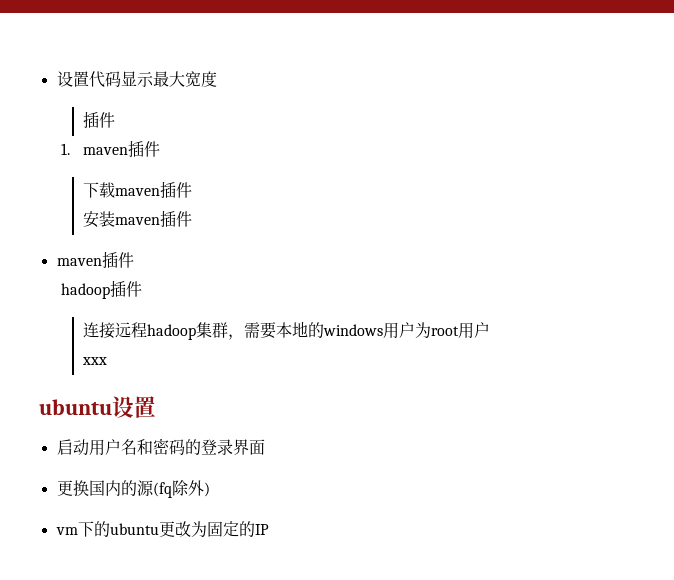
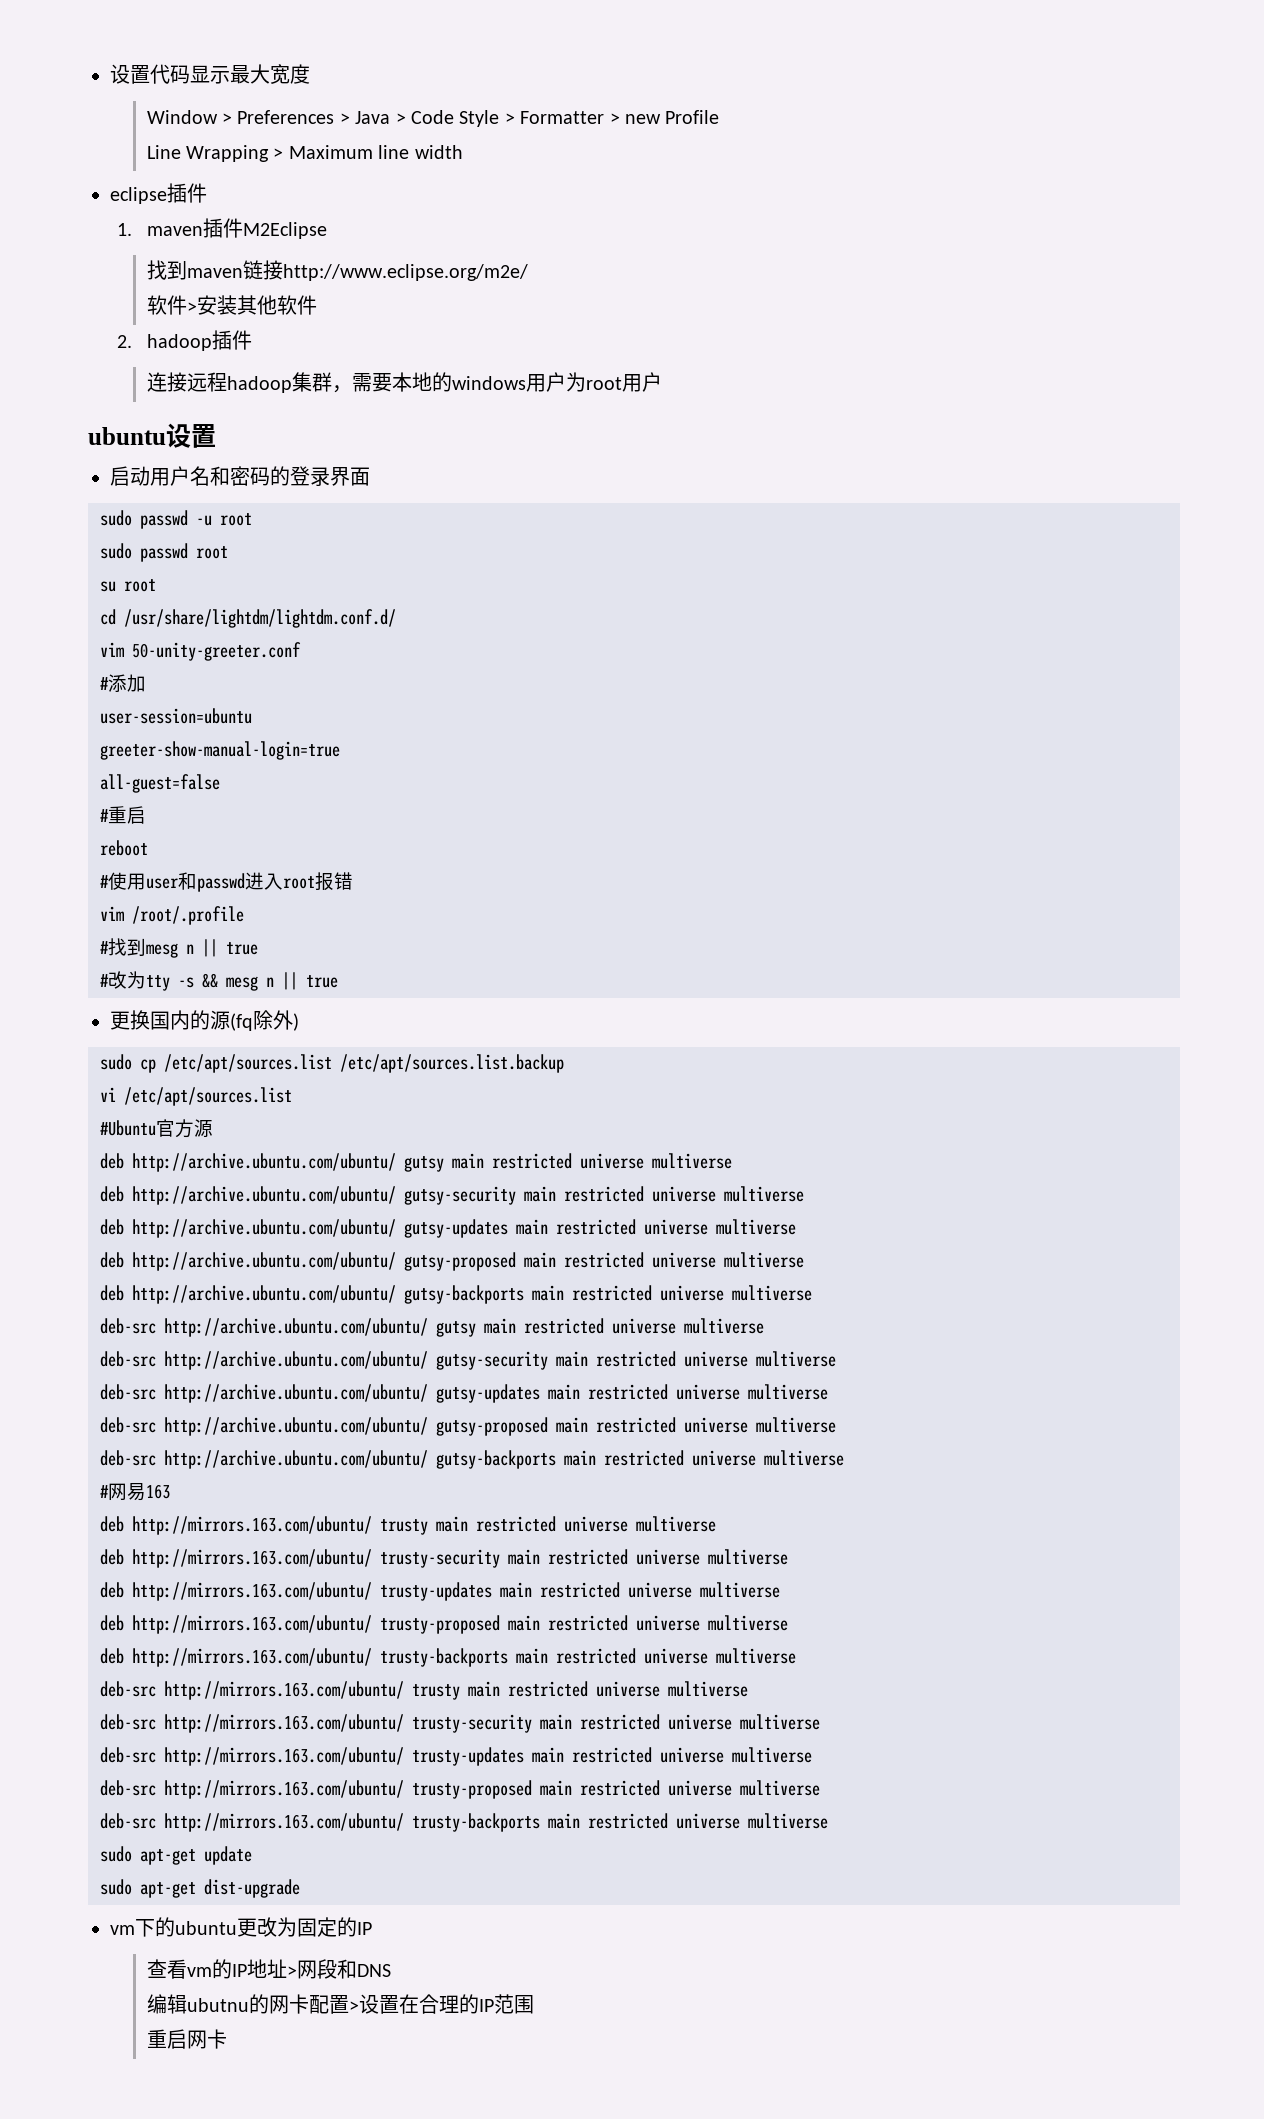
[82,111,115,128] [60,140,160,157] [82,181,192,198] [82,210,192,228] [56,251,134,268] 插件 // 1. maven插件 // 下载maven插件 // 安装maven插件 // maven插件 // -> [146,110,720,127] [146,145,463,162] [110,183,207,204] [117,218,327,239] [146,260,528,281] [146,295,317,315] [117,335,133,348] Window > Preferences > Java > Code Style > Formatter > new Profile // Line Wrapping > Maximum line width // eclipse插件 // 1. maven插件M2Eclipse // 找到maven链接http://www.eclipse.org/m2e/ // 软件>安装其他软件 // 2.
[81,357,107,365] // xxx -> (662, 382) none
(265, 447) none -> [100,510,252,529] [100,543,228,562] [100,579,156,592] [100,609,396,628] [100,642,301,661] [100,674,146,692] [100,708,252,724] [100,741,340,760] [100,774,220,793] [100,806,146,824] [100,840,148,856] [100,872,353,892] [100,906,244,925] [100,938,258,958] [100,971,338,991] // sudo passwd -u root // sudo passwd root // su root // cd /usr/share/lightdm/lightdm.conf.d/ // vim 50-unity-greeter.conf // #添加 // user-session=ubuntu // greeter-show-manual-login=true // all-guest=false // #重启 // reboot // #使用user和passwd进入root报错 // vim /root/.profile // #找到mesg n || true // #改为tty -s && mesg n || true
(210, 489) none -> [100,1054,564,1073] [100,1087,292,1106] [100,1119,213,1138] [100,1153,732,1172] [100,1186,804,1205] [100,1219,796,1238] [100,1252,804,1271] [100,1285,812,1304] [100,1318,764,1337] [100,1351,836,1370] [100,1384,828,1403] [100,1417,836,1436] [100,1450,844,1469] [100,1483,170,1501] [100,1516,716,1535] [100,1549,788,1568] [100,1582,780,1601] [100,1615,788,1634] [100,1648,796,1667] [100,1681,748,1700] [100,1714,820,1733] [100,1747,812,1766] [100,1780,820,1799] [100,1813,828,1832] [100,1846,252,1865] [100,1879,300,1898] // sudo cp /etc/apt/sources.list /etc/apt/sources.list.backup // vi /etc/apt/sources.list // #Ubuntu官方源 // deb http://archive.ubuntu.com/ubuntu/ gutsy main restricted universe multiverse // deb http://archive.ubuntu.com/ubuntu/ gutsy-security main restricted universe multiverse // deb http://archive.ubuntu.com/ubuntu/ gutsy-updates main restricted universe multiverse // deb http://archive.ubuntu.com/ubuntu/ gutsy-proposed main restricted universe multiverse // deb http://archive.ubuntu.com/ubuntu/ gutsy-backports main restricted universe multiverse // deb-src http://archive.ubuntu.com/ubuntu/ gutsy main restricted universe multiverse // deb-src http://archive.ubuntu.com/ubuntu/ gutsy-security main restricted universe multiverse // deb-src http://archive.ubuntu.com/ubuntu/ gutsy-updates main restricted universe multiverse // deb-src http://archive.ubuntu.com/ubuntu/ gutsy-proposed main restricted universe multiverse // deb-src http://archive.ubuntu.com/ubuntu/ gutsy-backports main restricted universe multiverse // #网易163 // deb http://mirrors.163.com/ubuntu/ trusty main restricted universe multiverse // deb http://mirrors.163.com/ubuntu/ trusty-security main restricted universe multiverse // deb http://mirrors.163.com/ubuntu/ trusty-updates main restricted universe multiverse // deb http://mirrors.163.com/ubuntu/ trusty-proposed main restricted universe multiverse // deb http://mirrors.163.com/ubuntu/ trusty-backports main restricted universe multiverse // deb-src http://mirrors.163.com/ubuntu/ trusty main restricted universe multiverse // deb-src http://mirrors.163.com/ubuntu/ trusty-security main restricted universe multiverse // deb-src http://mirrors.163.com/ubuntu/ trusty-updates main restricted universe multiverse // deb-src http://mirrors.163.com/ubuntu/ trusty-proposed main restricted universe multiverse // deb-src http://mirrors.163.com/ubuntu/ trusty-backports main restricted universe multiverse // sudo apt-get update // sudo apt-get dist-upgrade
(269, 529) none -> [146,1959,391,1979] [146,1994,534,2014] [146,2029,227,2049] // 查看vm的IP地址>网段和DNS // 编辑ubutnu的网卡配置>设置在合理的IP范围 // 重启网卡

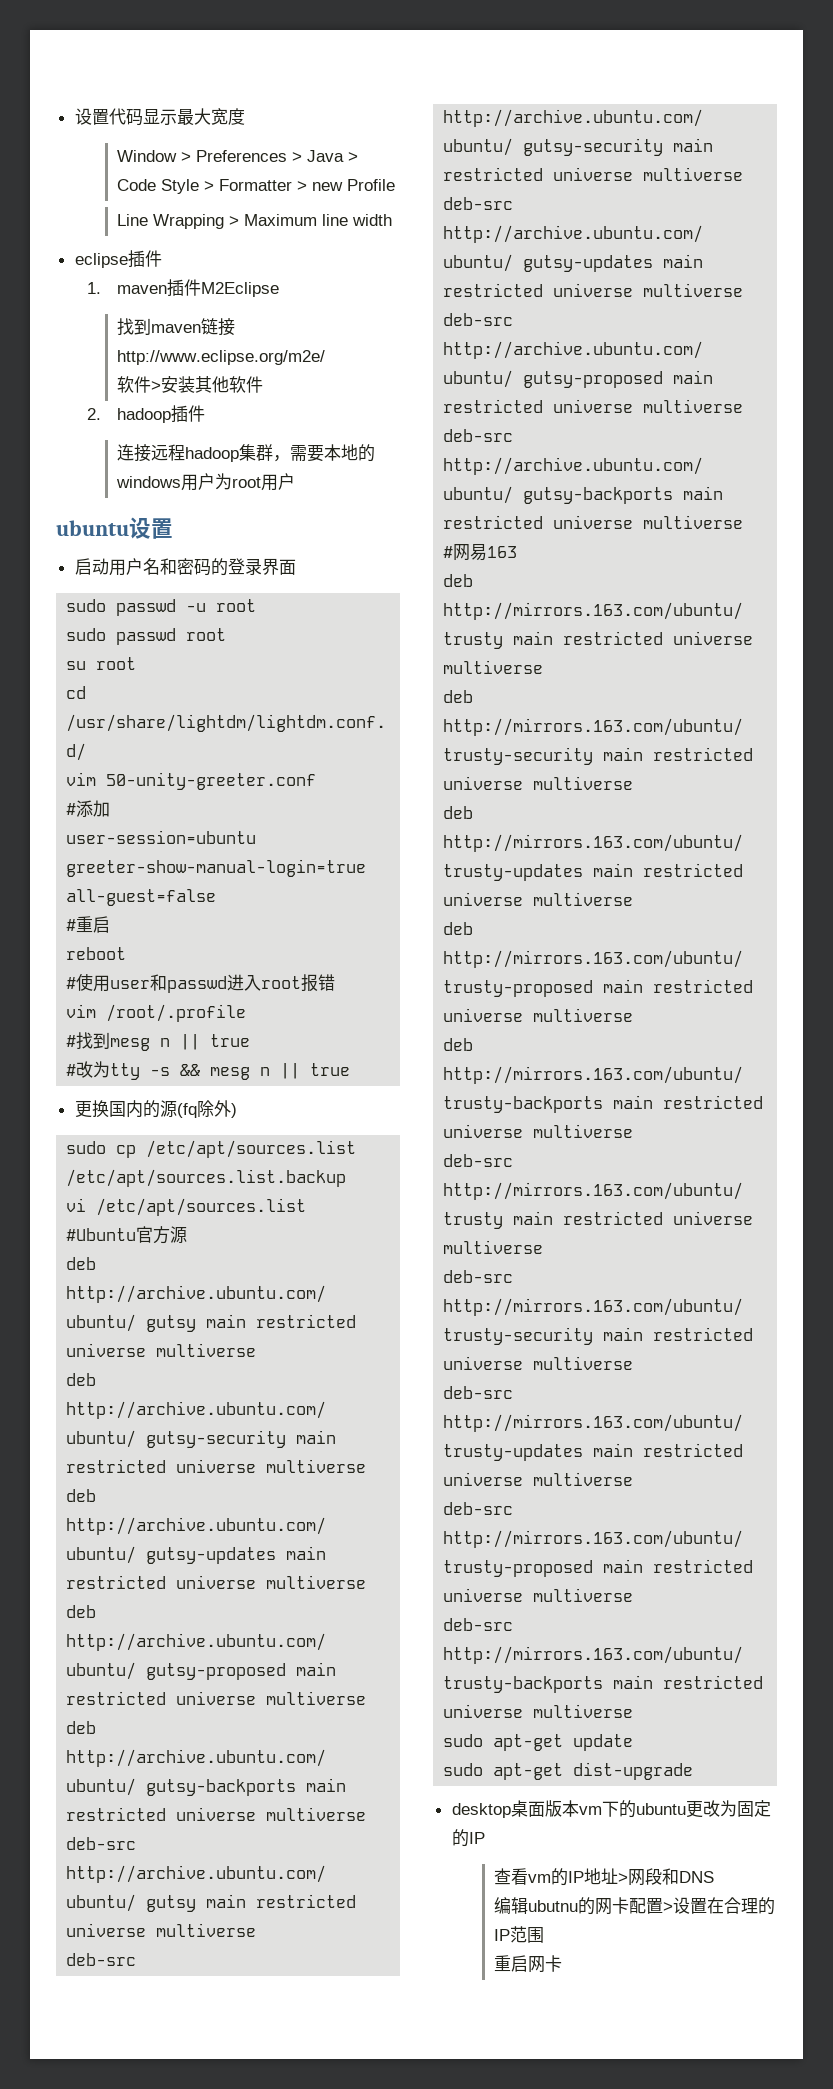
(300, 1888) none -> [451,1800,579,1818] desktop桌面版本

